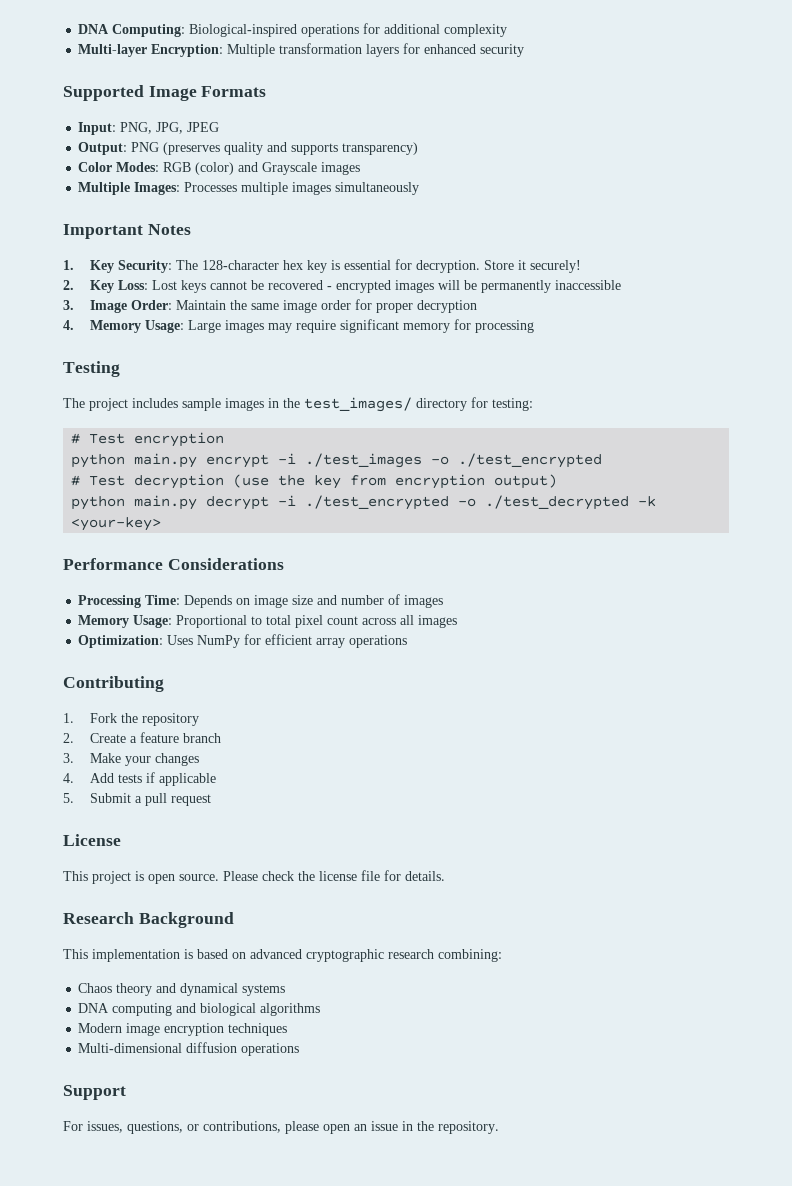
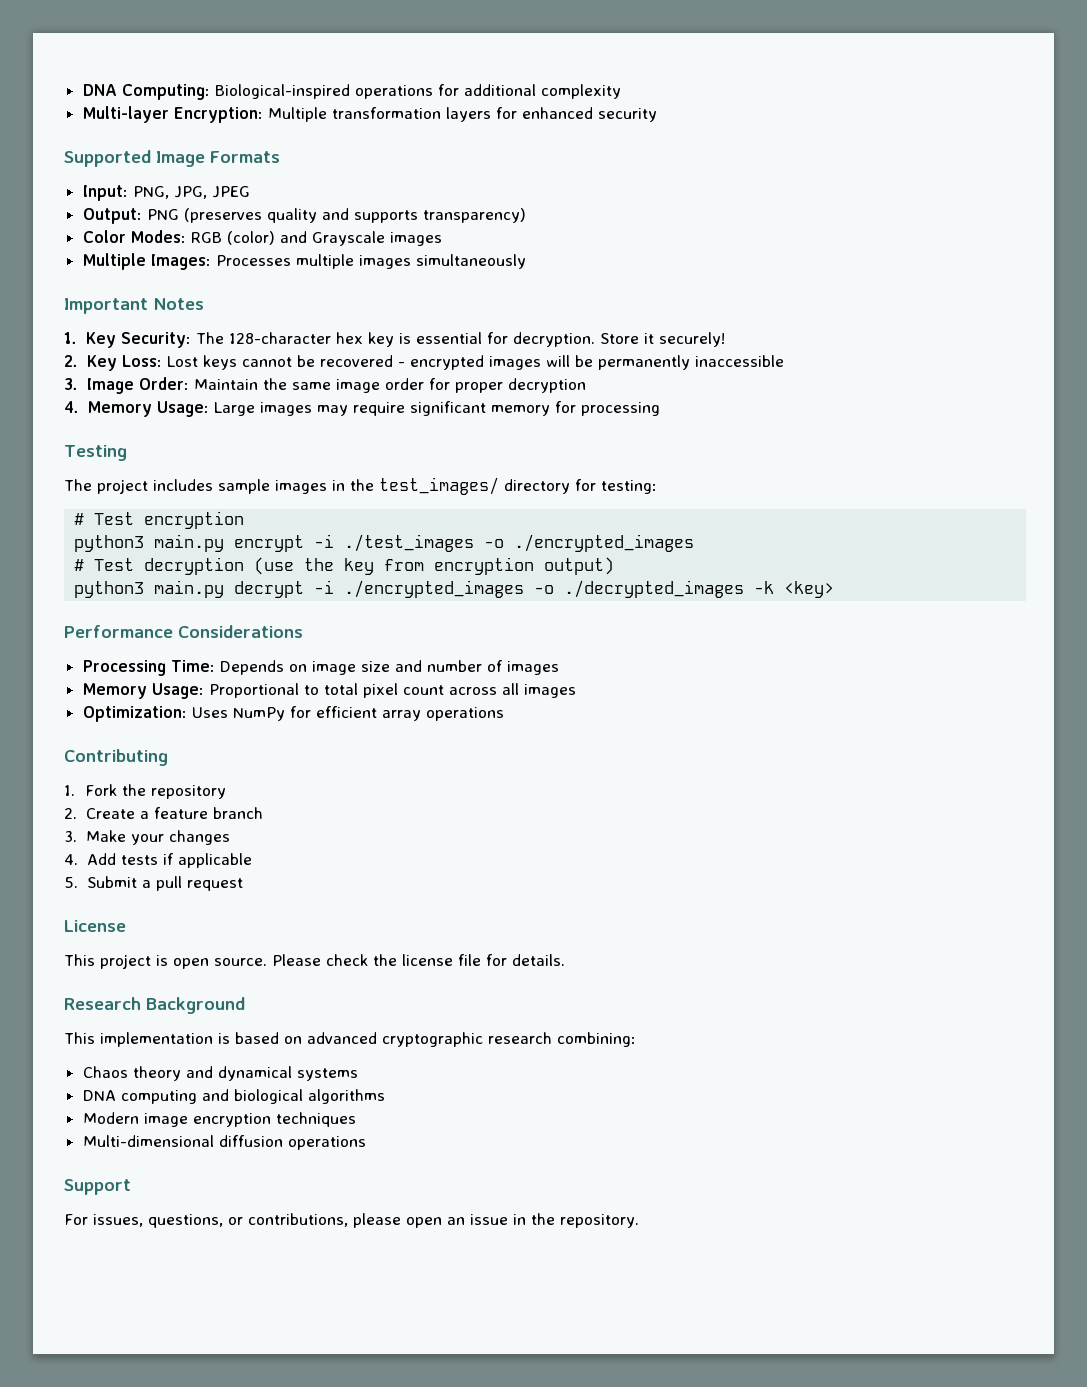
[71,454,126,468] python -> [74,535,145,552] python3
[458,453,603,468] ./test_encrypted -> [514,534,695,552] ./encrypted_images
[71,496,126,510] python -> [74,581,145,598] python3
[305,495,657,510] [71,517,162,531] ./test_encrypted -o ./test_decrypted -k <your-key> -> [344,580,835,598] ./encrypted_images -o ./decrypted_images -k <key>

